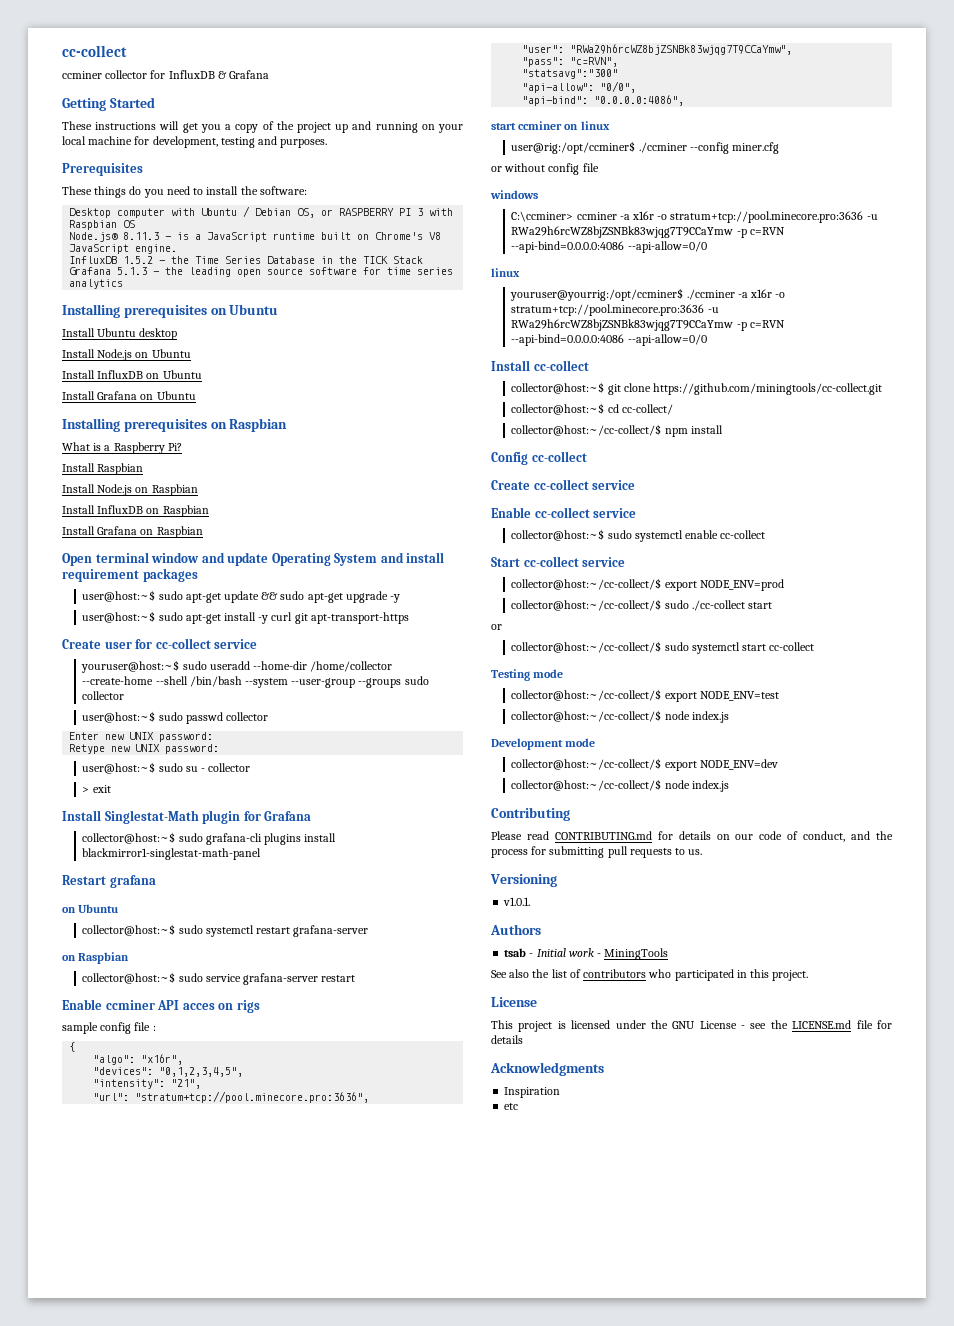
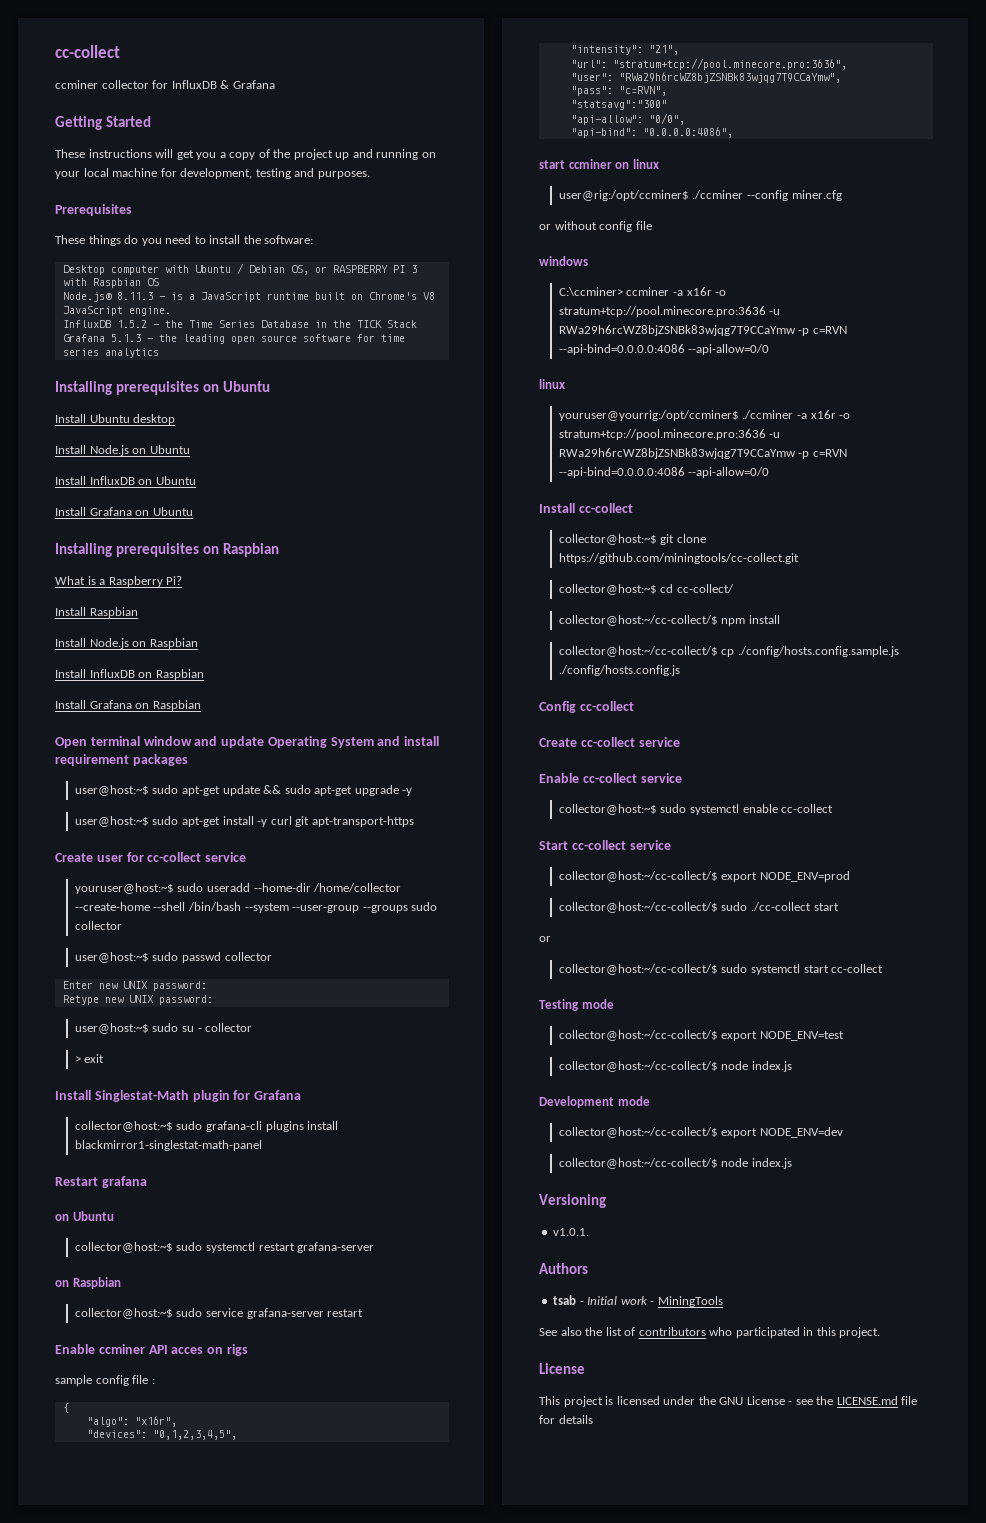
(723, 429) none -> [558,646,899,657] [558,665,680,676] // collector@host:~/cc-collect/$ cp ./config/hosts.config.sample.js ./config/hosts.config.js
[491,807,570,821] [491,831,894,842] [491,846,703,858] // Contributing // Please read CONTRIBUTING.md for details on our code of conduct, and the process for submitting pull requests to us. -> (792, 1163) none
[490,1062,604,1076] [504,1087,561,1098] [504,1103,519,1110] // Acknowledgments // Inspiration // etc -> (593, 1419) none

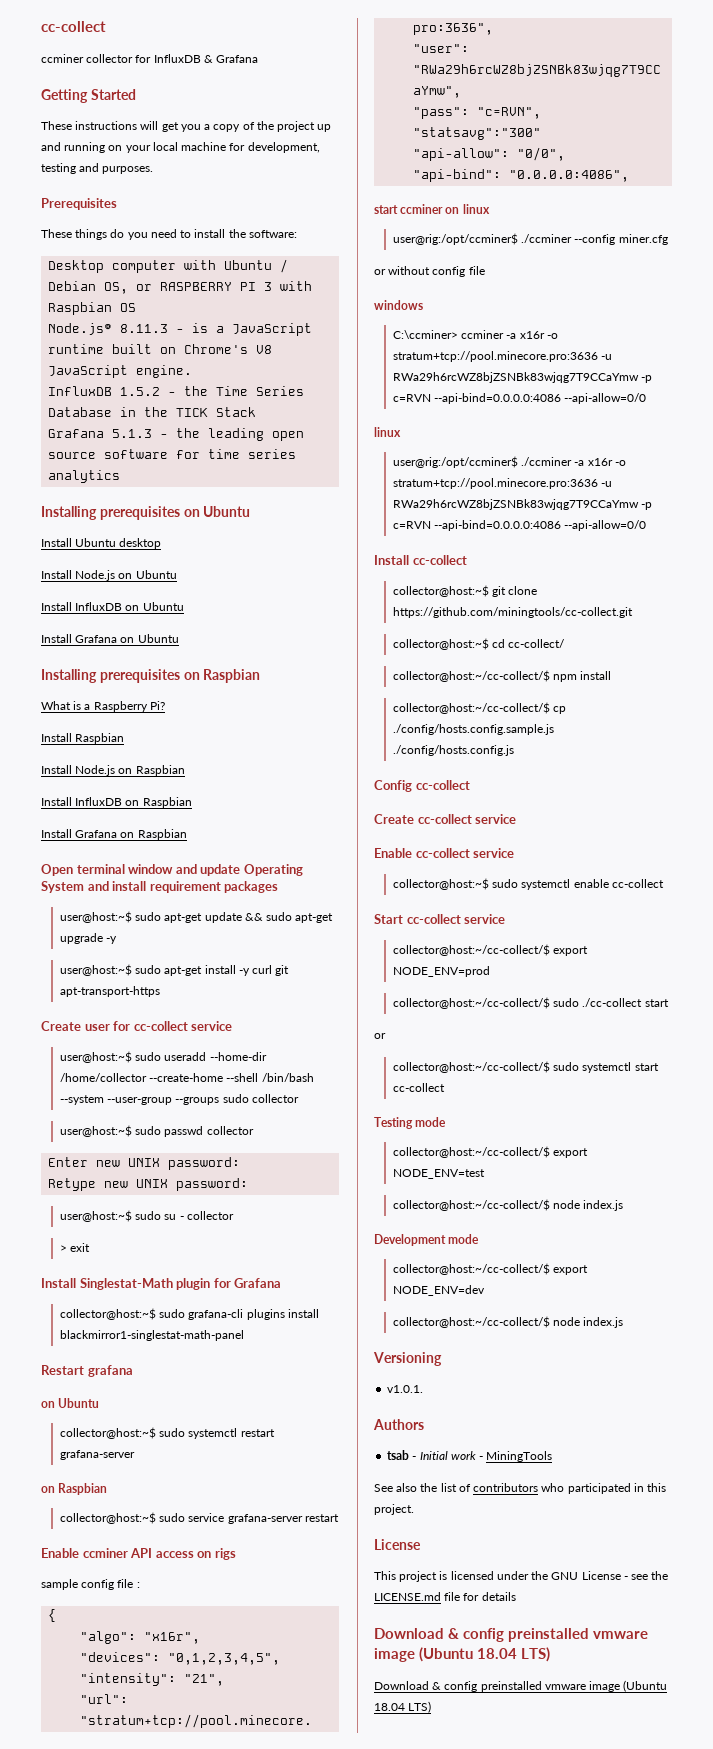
[74,883,174,894] youruser@host:~$ -> [59,1051,132,1063] user@host:~$
[171,1347,204,1354] acces -> [155,1551,194,1558] access
[558,410,739,421] youruser@yourrig:/opt/ccminer$ -> [392,456,518,468] user@rig:/opt/ccminer$
(593, 1419) none -> [374,1628,649,1642] [374,1647,551,1662] [374,1680,668,1692] [374,1701,432,1713] // Download & config preinstalled vmware image (Ubuntu 18.04 LTS) // Download & config preinstalled vmware image (Ubuntu 18.04 LTS)

